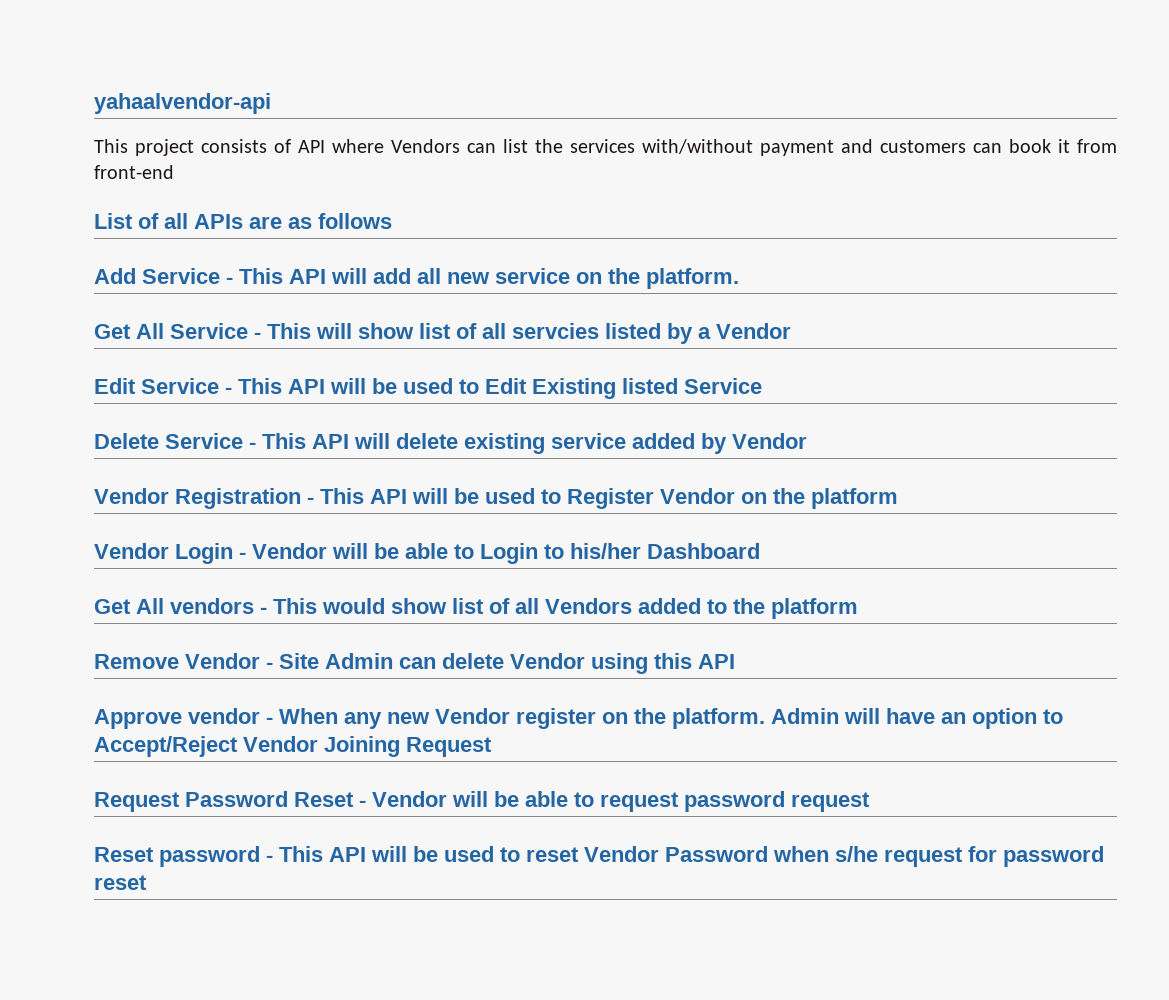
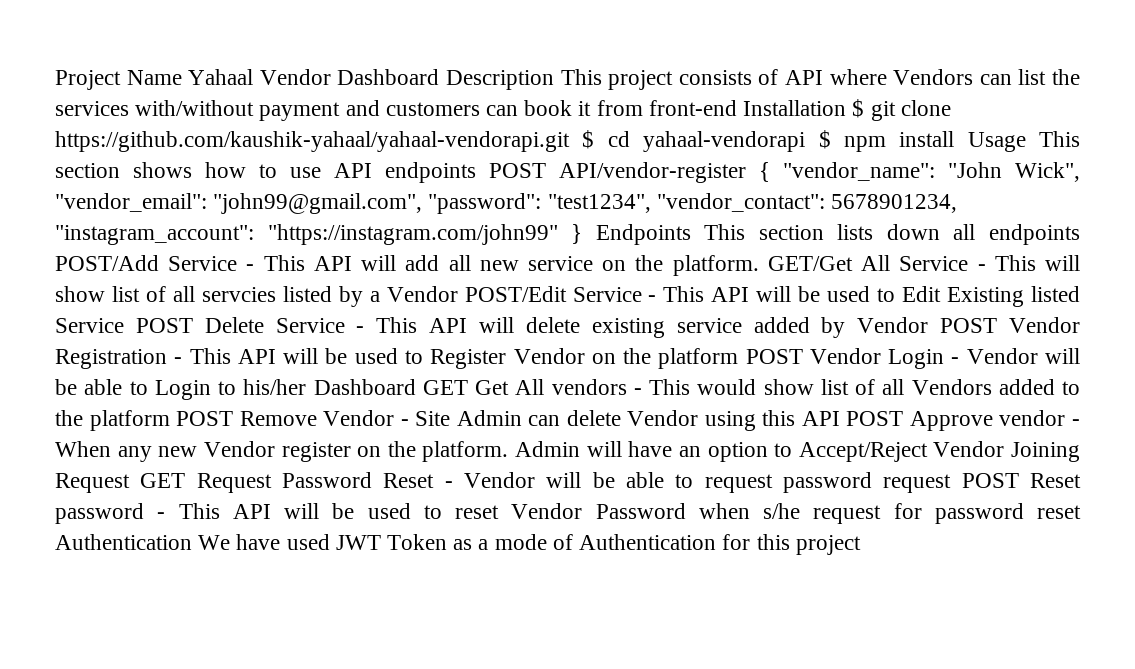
[94,93,271,114] yahaalvendor-api // -> [55,69,554,90] Project Name Yahaal Vendor Dashboard Description
[94,213,392,229] [94,268,136,284] // List of all APIs are as follows // Add -> [743,99,951,121] [55,130,1080,152] [55,162,1080,183] [55,193,958,214] [55,224,1080,245] [55,255,159,271] Installation $ git clone https://github.com/kaushik-yahaal/yahaal-vendorapi.git $ cd yahaal-vendorapi $ npm install Usage This section shows how to use API endpoints POST API/vendor-register { "vendor_name": "John Wick", "vendor_email": "john99@gmail.com", "password": "test1234", "vendor_contact": 5678901234, "instagram_account": "https://instagram.com/john99" } Endpoints This section lists down all endpoints POST/Add
[94,324,131,339] // Get -> [767,256,853,271] GET/Get
[94,378,136,394] // Edit -> [464,286,567,302] POST/Edit
(762, 386) // -> [135,318,193,333] POST
(807, 441) // -> [940,318,998,333] POST
(898, 498) // -> [745,349,803,364] POST
(760, 551) // -> [422,380,468,395] GET
(858, 608) // -> [176,411,234,426] POST
(735, 661) // -> [846,411,904,426] POST
(492, 747) // -> [140,473,186,488] GET
(870, 802) // -> [961,473,1019,488] POST
(147, 882) none -> [55,534,861,555] Authentication We have used JWT Token as a mode of Authentication for this project

